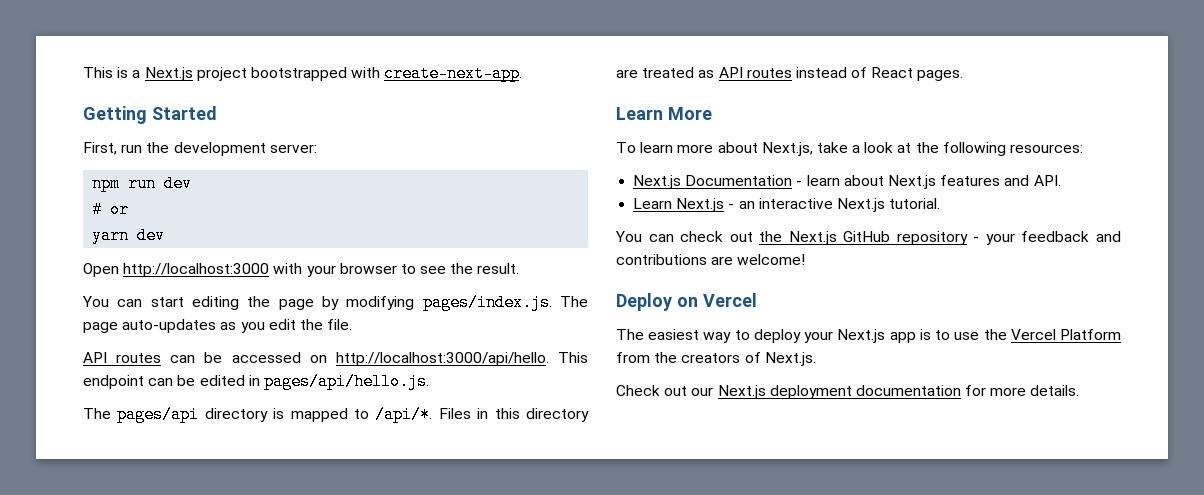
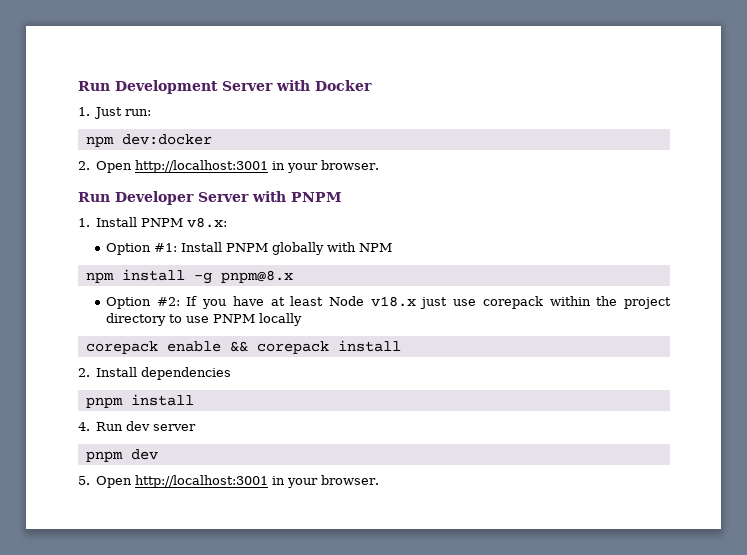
[83,65,523,82] [83,106,217,124] [83,142,317,156] [92,175,193,192] [92,201,130,218] [92,227,166,244] [83,263,520,277] [82,294,588,311] [83,319,353,333] [83,352,588,366] [83,373,429,390] [83,406,589,423] [616,67,964,81] [616,107,712,120] [616,142,1084,156] [633,175,1061,189] [633,198,941,212] [615,231,1121,245] [616,254,806,265] [616,293,757,311] [616,329,1121,343] [616,352,816,366] [616,385,1080,399] This is a Next.js project bootstrapped with create-next-app. // Getting Started // First, run the development server: // npm run dev // # or // yarn dev // Open http://localhost:3000 with your browser to see the result. // You can start editing the page by modifying pages/index.js. The page auto-updates as you edit the file. // API routes can be accessed on http://localhost:3000/api/hello. This endpoint can be edited in pages/api/hello.js. // The pages/api directory is mapped to /api/*. Files in this directory are treated as API routes instead of React pages. // Learn More // To learn more about Next.js, take a look at the following resources: // Next.js Documentation - learn about Next.js features and API. // Learn Next.js - an interactive Next.js tutorial. // You can check out the Next.js GitHub repository - your feedback and contributions are welcome! // Deploy on Vercel // The easiest way to deploy your Next.js app is to use the Vercel Platform from the creators of Next.js. // Check out our Next.js deployment documentation for more details. -> [78,80,372,94] [78,107,152,119] [85,134,212,147] [78,160,380,173] [78,191,342,205] [78,217,228,228] [106,242,393,255] [85,269,293,284] [106,296,672,309] [106,313,303,326] [85,340,401,354] [78,367,232,380] [85,394,194,408] [78,421,197,431] [85,449,158,462] [78,475,380,488] Run Development Server with Docker // 1. Just run: // npm dev:docker // 2. Open http://localhost:3001 in your browser. // Run Developer Server with PNPM // 1. Install PNPM v8.x: // Option #1: Install PNPM globally with NPM // npm install -g pnpm@8.x // Option #2: If you have at least Node v18.x just use corepack within the project directory to use PNPM locally // corepack enable && corepack install // 2. Install dependencies // pnpm install // 4. Run dev server // pnpm dev // 5. Open http://localhost:3001 in your browser.

